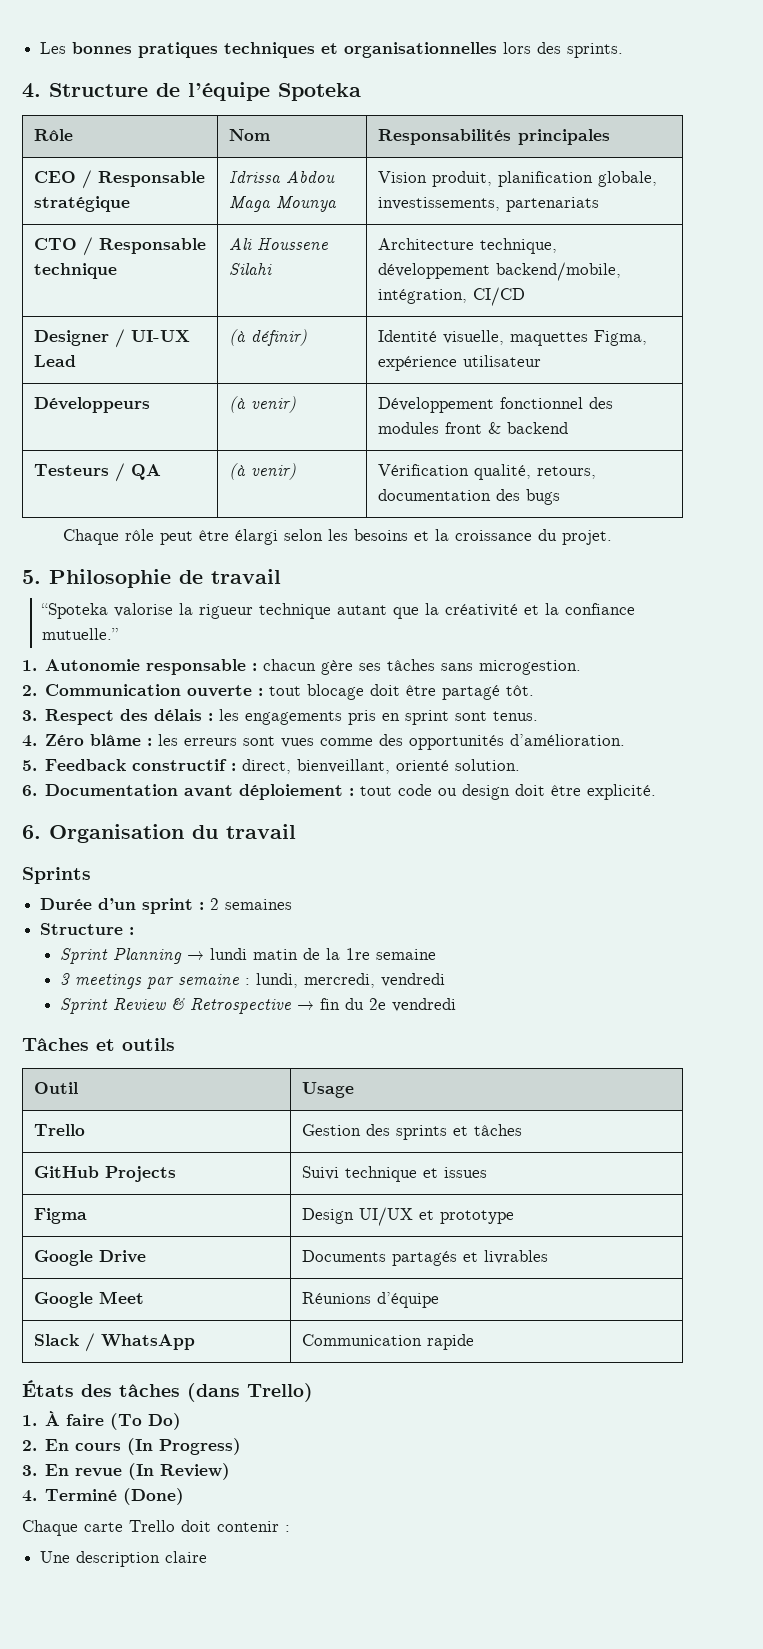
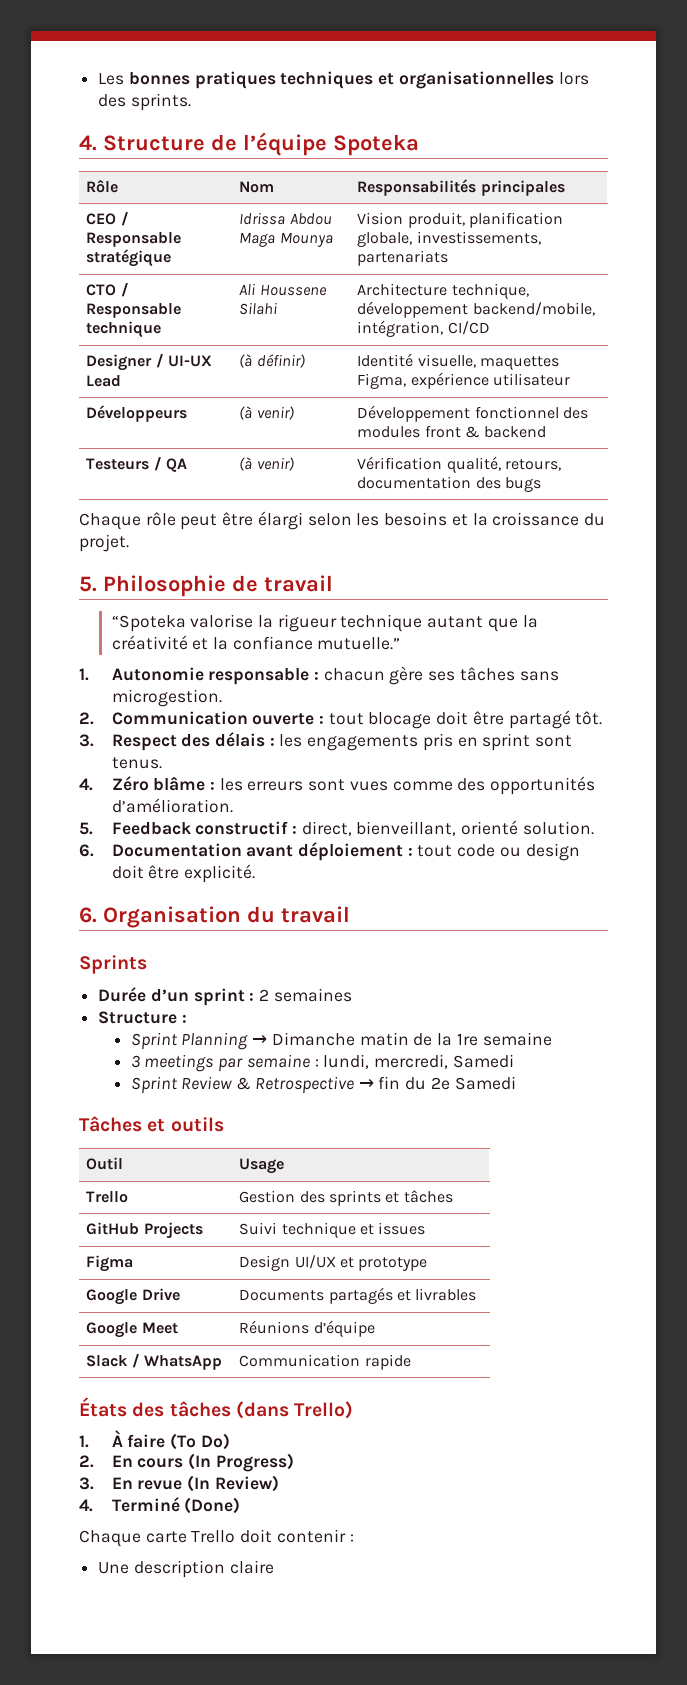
[209,948,247,960] lundi -> [271,1032,355,1046] Dimanche
[380,973,445,987] vendredi -> [452,1054,514,1068] Samedi
[391,998,456,1012] vendredi -> [454,1076,516,1090] Samedi

